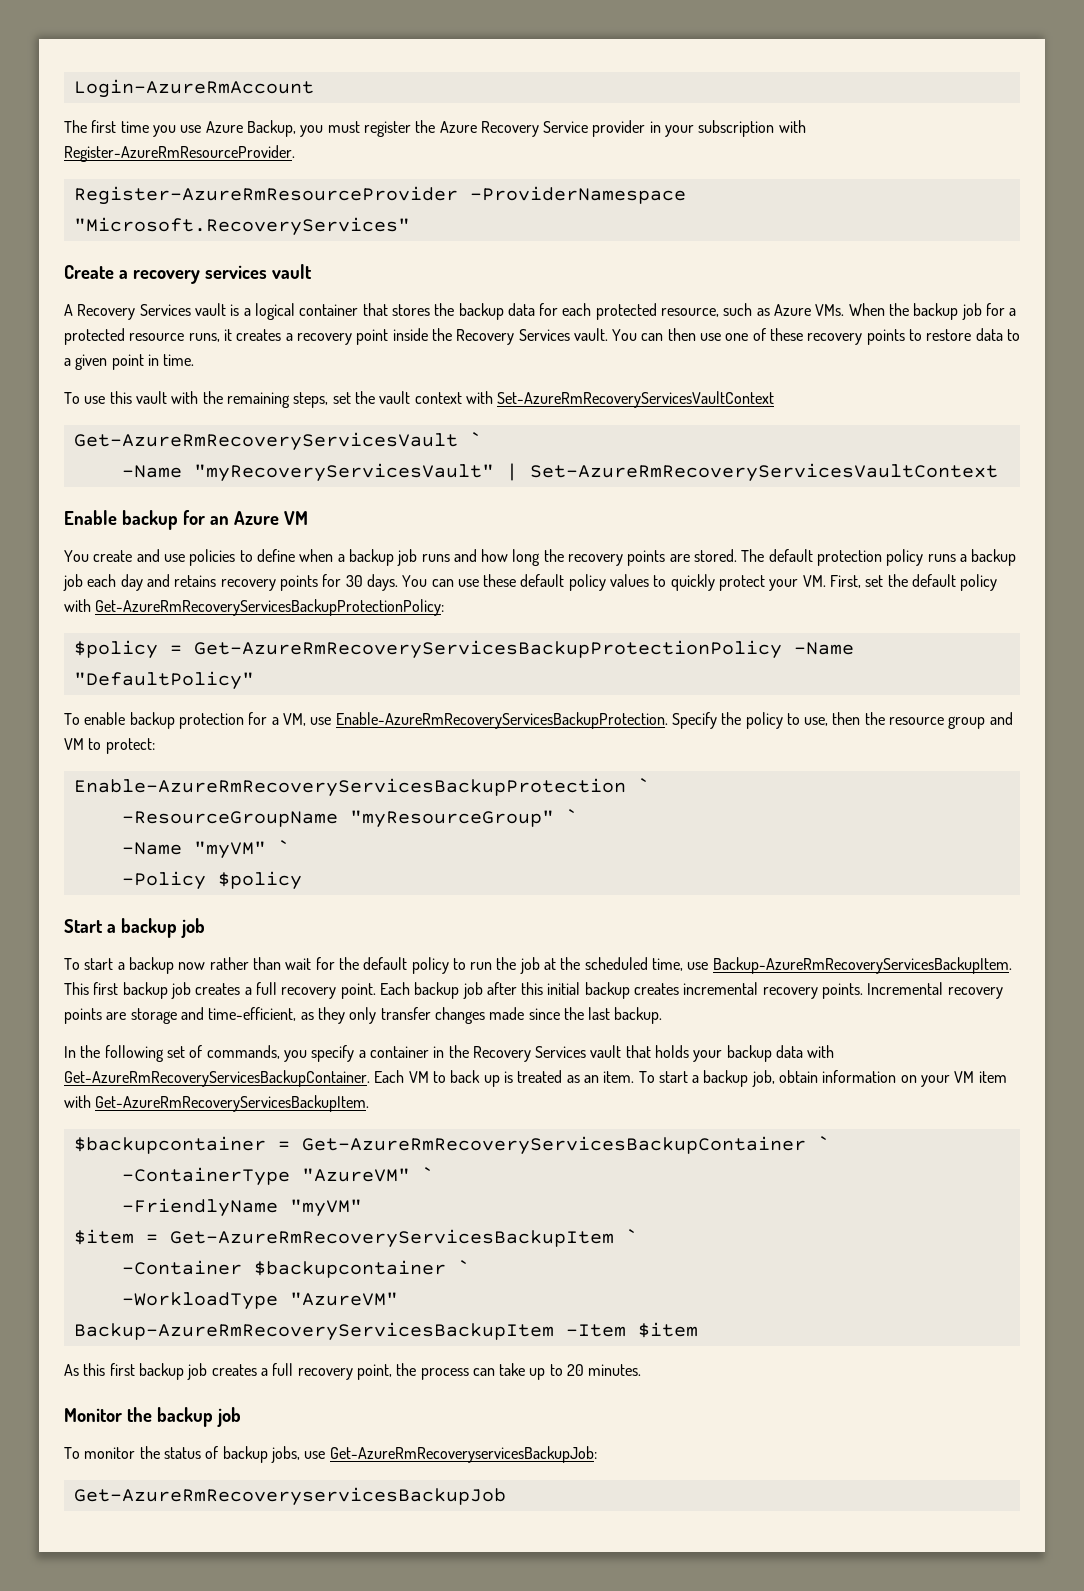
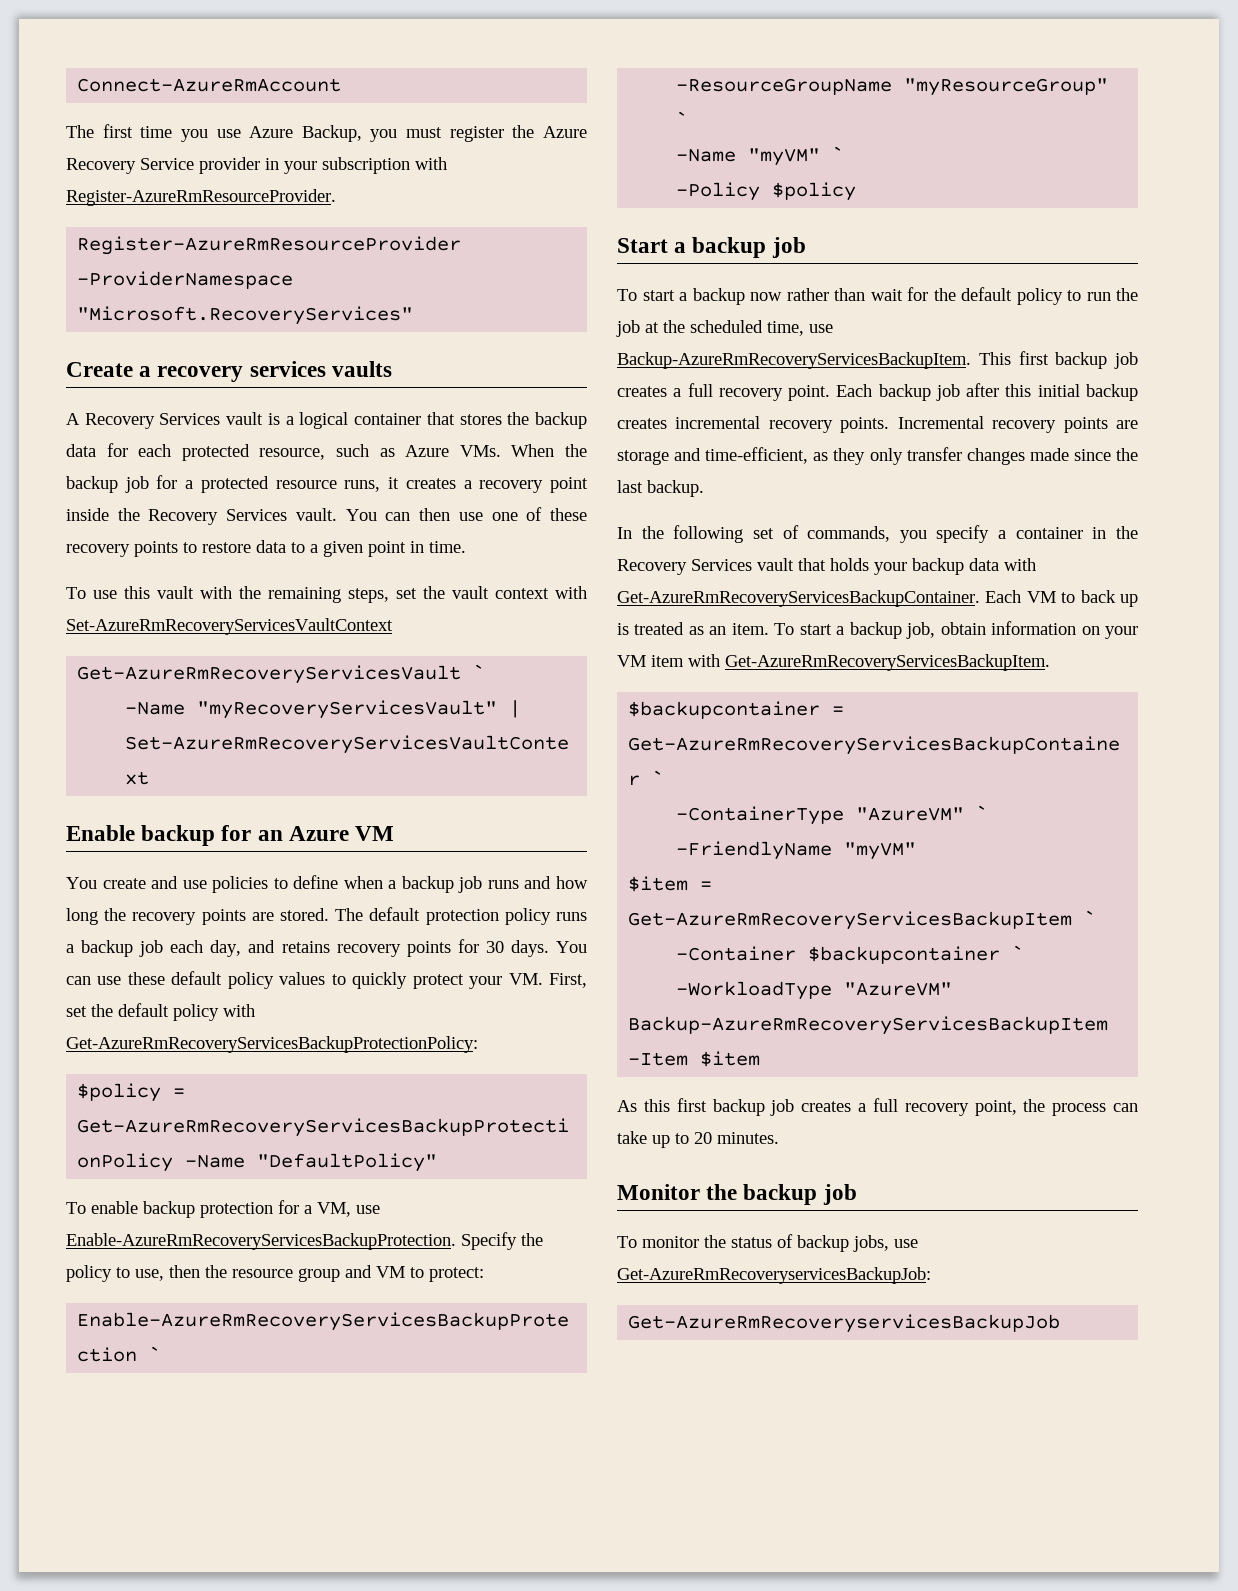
[73,79,314,98] Login-AzureRmAccount -> [77,78,342,92] Connect-AzureRmAccount
[271,264,312,279] vault -> [331,361,392,377] vaults
[120,574,143,591] day -> [210,940,242,957] day,

